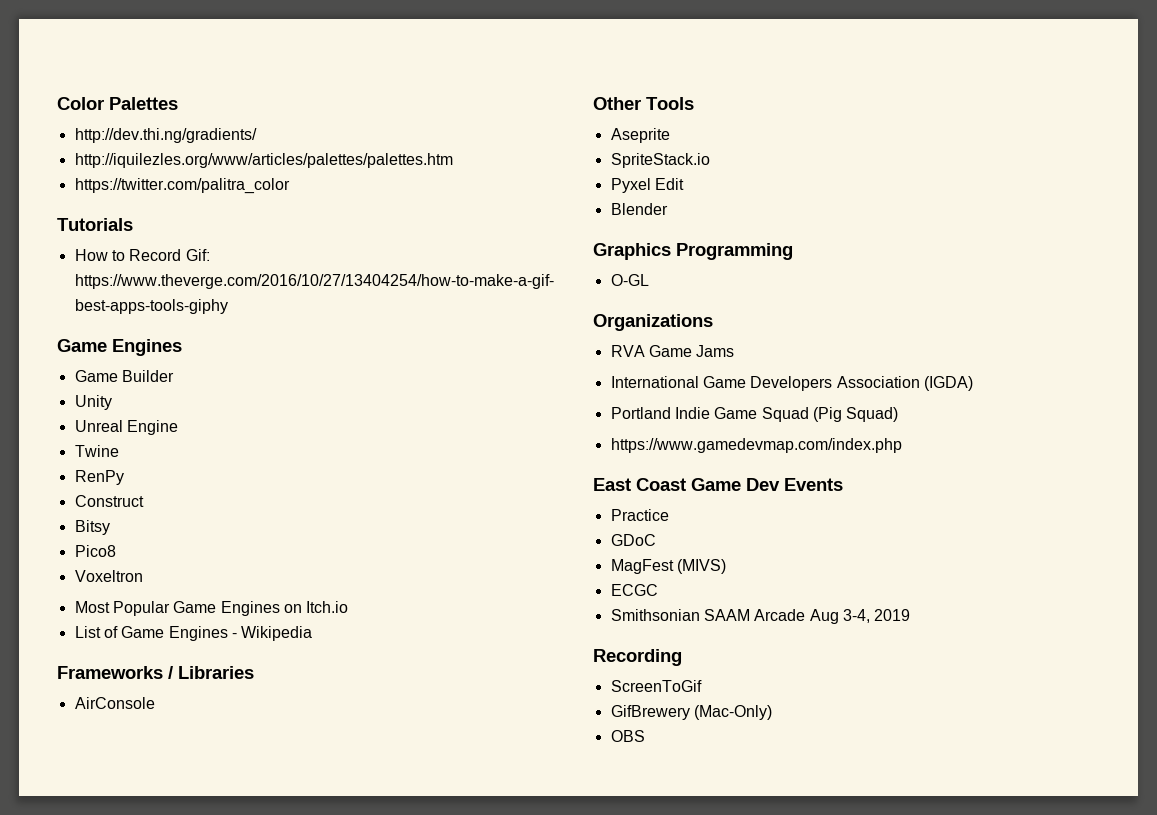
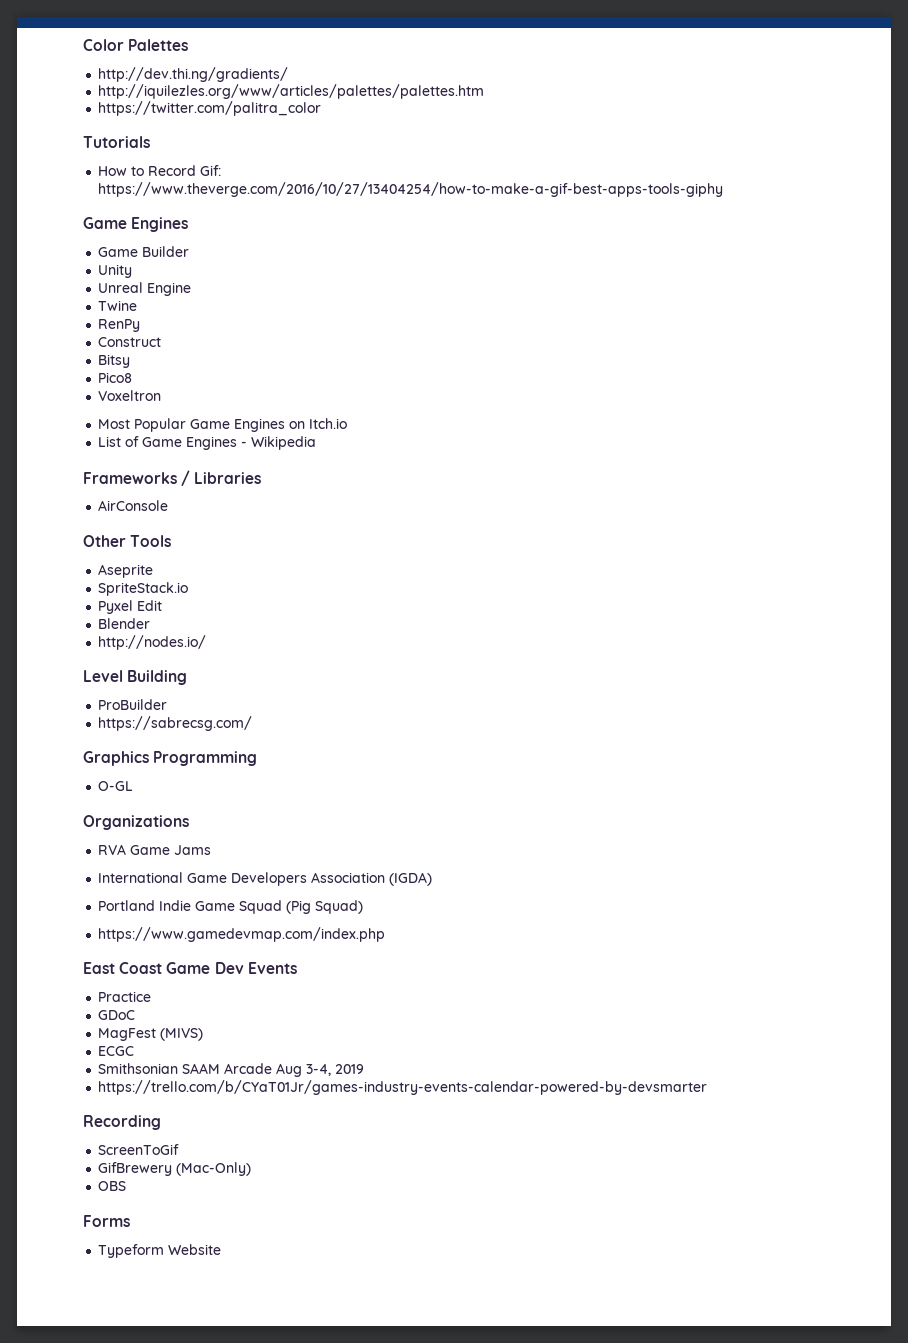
(668, 209) none -> [98,635,207,650] [83,670,188,685] [98,699,168,710] [98,716,253,731] // http://nodes.io/ // Level Building // ProBuilder // https://sabrecsg.com/
(911, 615) none -> [98,1080,708,1095] // https://trello.com/b/CYaT01Jr/games-industry-events-calendar-powered-by-devsmarter
(645, 736) none -> [83,1215,130,1227] [98,1244,222,1258] // Forms // Typeform Website

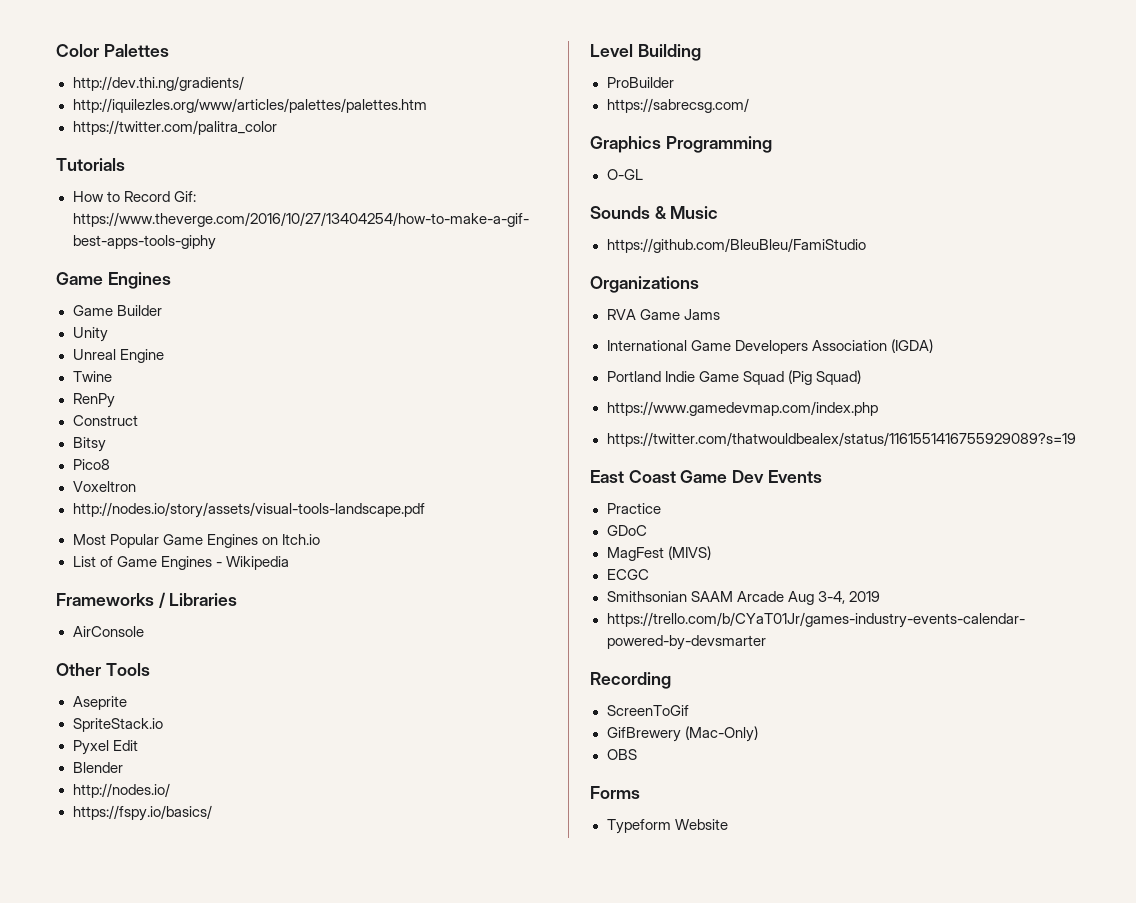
(162, 395) none -> [72,502,425,518] // http://nodes.io/story/assets/visual-tools-landscape.pdf
(207, 642) none -> [72,805,212,821] // https://fspy.io/basics/
(134, 786) none -> [590,206,719,219] [606,238,866,253] // Sounds & Music // https://github.com/BleuBleu/FamiStudio
(386, 934) none -> [606,432,1076,447] // https://twitter.com/thatwouldbealex/status/1161551416755929089?s=19

